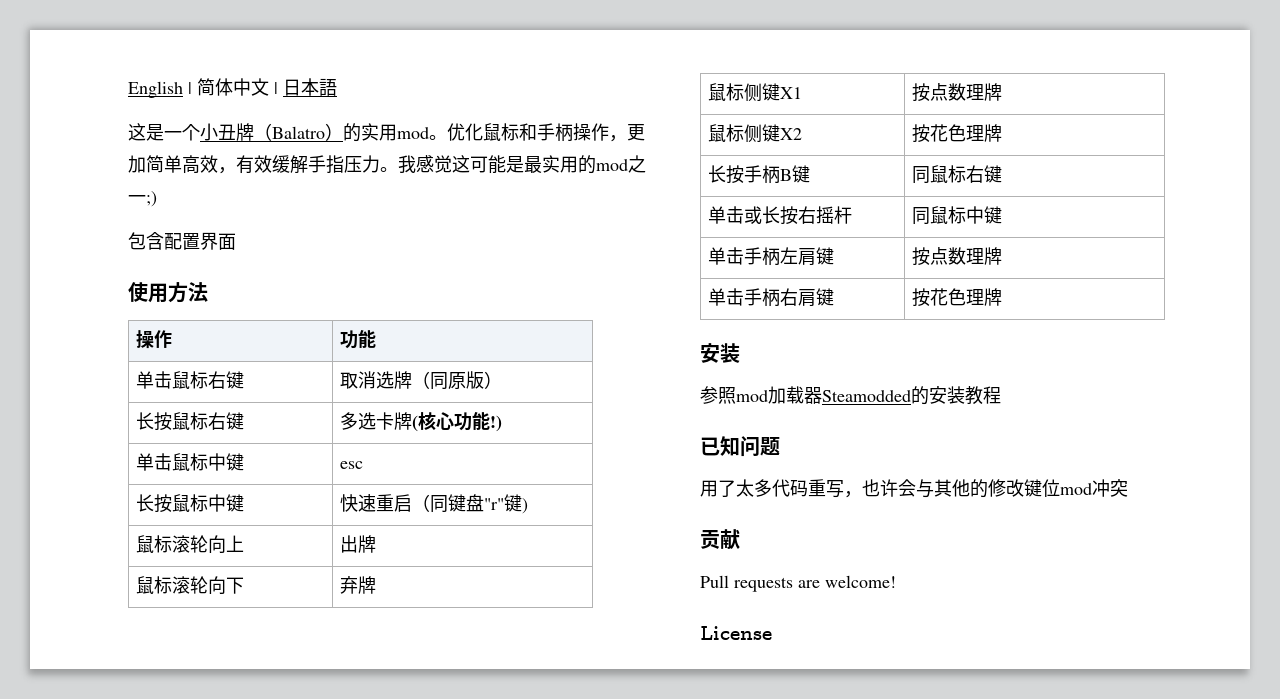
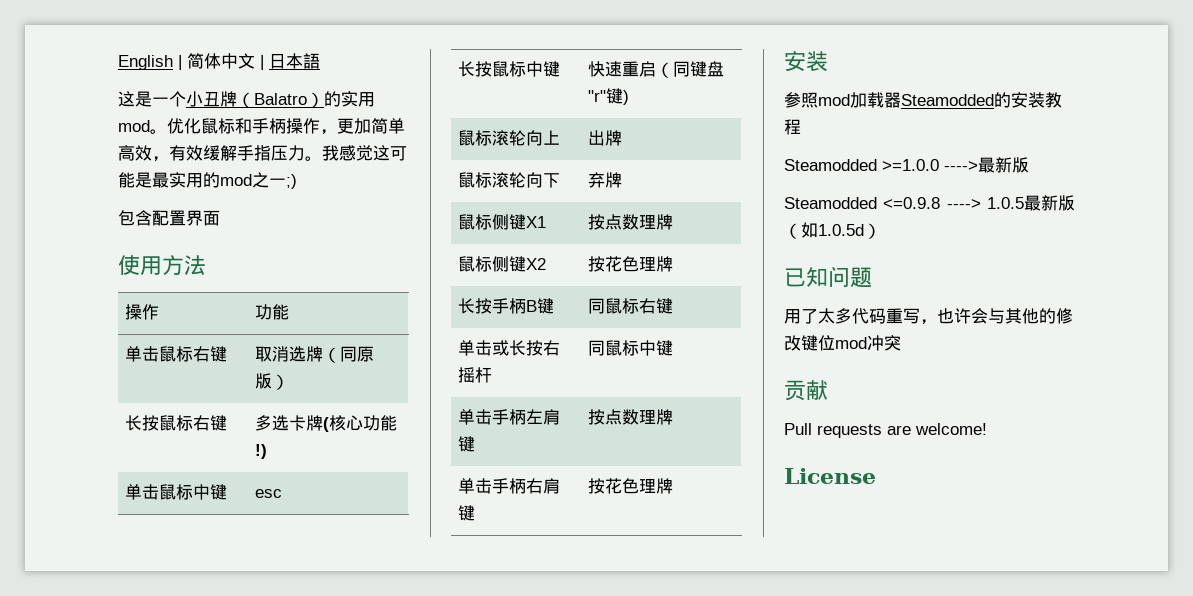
(1001, 395) none -> [784,157,1029,173] [784,195,1075,211] [784,222,881,239] // Steamodded >=1.0.0 ---->最新版 // Steamodded <=0.9.8 ----> 1.0.5最新版（如1.0.5d）

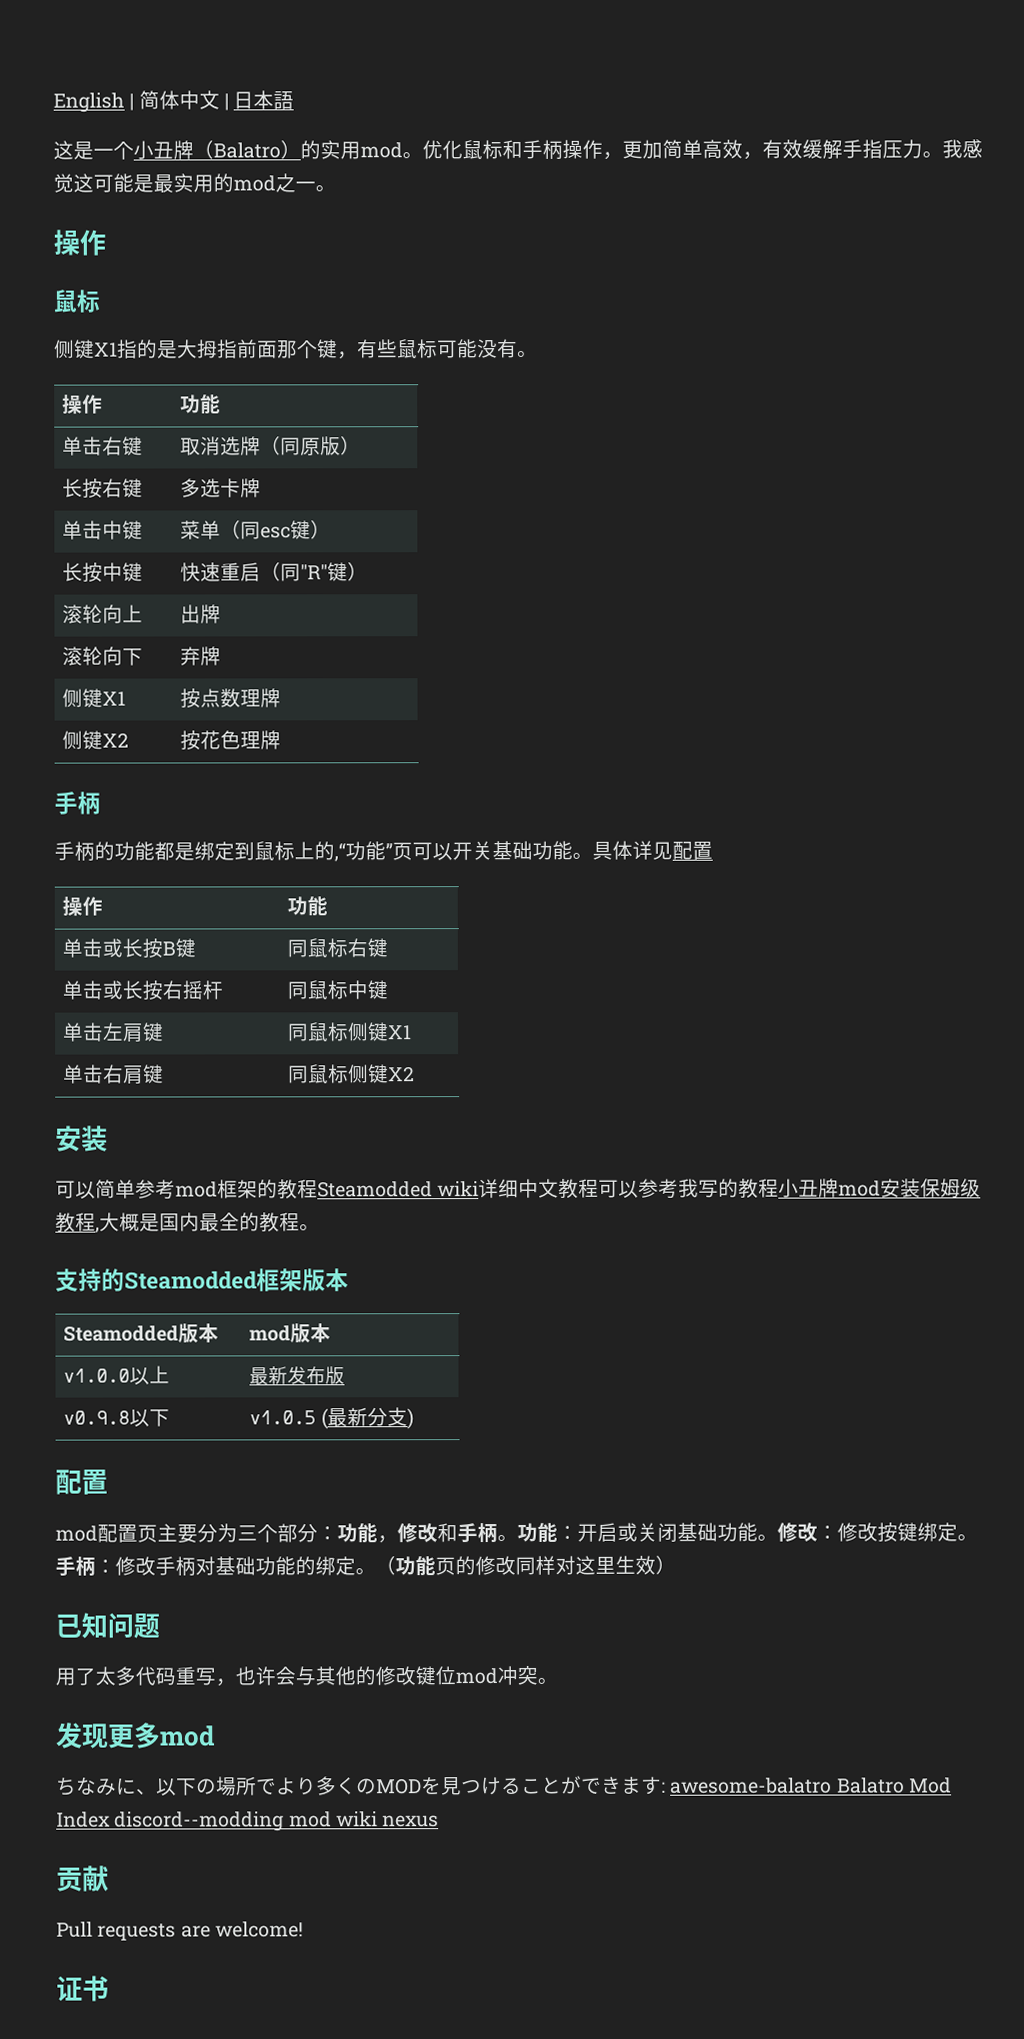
[286,174,297,189] [118,210,220,226] [118,255,206,275] [125,304,160,320] [255,304,290,320] [125,346,194,362] ;) // 包含配置界面 // 使用方法 // 操作 | 功能 // 单击鼠标 -> [315,185,336,192] [53,229,106,256] [53,289,101,313] [54,338,538,360] [62,394,104,415] [180,394,222,414] [62,436,104,456] 。 // 操作 // 鼠标 // 侧键X1指的是大拇指前面那个键，有些鼠标可能没有。 // 操作 | 功能 // 单击
[159,415,194,431] 鼠标 -> (104, 488) none
[323,415,398,432] [255,444,268,459] [125,484,228,500] (核心功能!) // 单击鼠标中键 | -> [62,520,144,540] [180,520,262,540] // 单击中键 | 菜单（同
[458,61,527,77] // 长按鼠标 -> [290,520,332,540] [62,562,104,583] 键） // 长按
[690,61,725,77] [588,88,630,105] [458,130,493,146] 键盘"r"键) // 鼠标 -> [300,562,369,582] "R"键） //
[458,172,493,188] 鼠标 -> (222, 614) none
[458,214,493,230] 鼠标 -> (222, 656) none
[458,256,493,272] 鼠标 -> (282, 698) none
[458,298,527,314] // 长按手柄 -> [54,791,101,815] [54,840,713,862] [62,896,104,917] [287,896,329,916] [62,938,164,959] // 手柄 // 手柄的功能都是绑定到鼠标上的,“功能”页可以开关基础功能。具体详见配置 // 操作 | 功能 // 单击或长按
[492,409,527,425] 手柄 -> (105, 1032) none
[588,409,674,425] [458,478,527,494] 按点数理牌 // 单击手柄 -> [288,1022,413,1042] [63,1064,105,1084] 同鼠标侧键X1 // 单击
[588,478,674,494] [784,51,828,72] [784,92,1062,108] [784,119,801,135] [784,157,1029,173] [784,195,1075,211] [784,222,864,239] 按花色理牌 // 安装 // 参照mod加载器Steamodded的安装教程 // Steamodded >=1.0.0 ---->最新版 // Steamodded <=0.9.8 ----> 1.0.5最新版（如1.0.5d -> [288,1064,416,1084] [55,1125,108,1152] [55,1178,982,1200] [55,1212,320,1233] [55,1268,349,1292] [63,1323,220,1344] [249,1323,332,1344] [63,1365,171,1385] [249,1366,346,1385] [63,1409,171,1427] [249,1407,414,1430] [55,1469,108,1495] [55,1522,978,1544] [55,1555,656,1577] 同鼠标侧键X2 // 安装 // 可以简单参考mod框架的教程Steamodded wiki详细中文教程可以参考我写的教程小丑牌mod安装保姆级教程,大概是国内最全的教程。 // 支持的Steamodded框架版本 // Steamodded版本 | mod版本 // v1.0.0以上 | 最新发布版 // v0.9.8以下 | v1.0.5 (最新分支) // 配置 // mod配置页主要分为三个部分：功能，修改和手柄。功能：开启或关闭基础功能。修改：修改按键绑定。手柄：修改手柄对基础功能的绑定。（功能页的修改同样对这里生效
(901, 343) none -> [537,1677,558,1684] [55,1722,215,1749] [56,1775,952,1797] [56,1811,440,1832] 。 // 发现更多mod // ちなみに、以下の場所でより多くのMODを見つけることができます: awesome-balatro Balatro Mod Index discord--modding mod wiki nexus
[784,468,876,484] License -> [56,1975,109,2002] 证书

